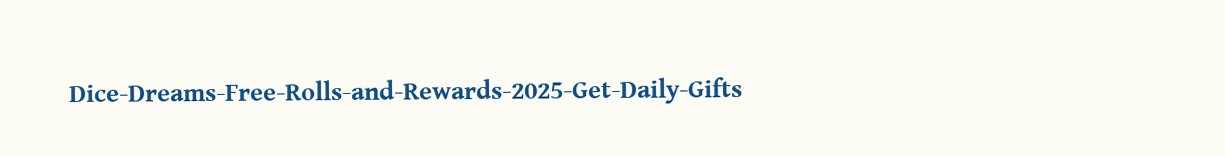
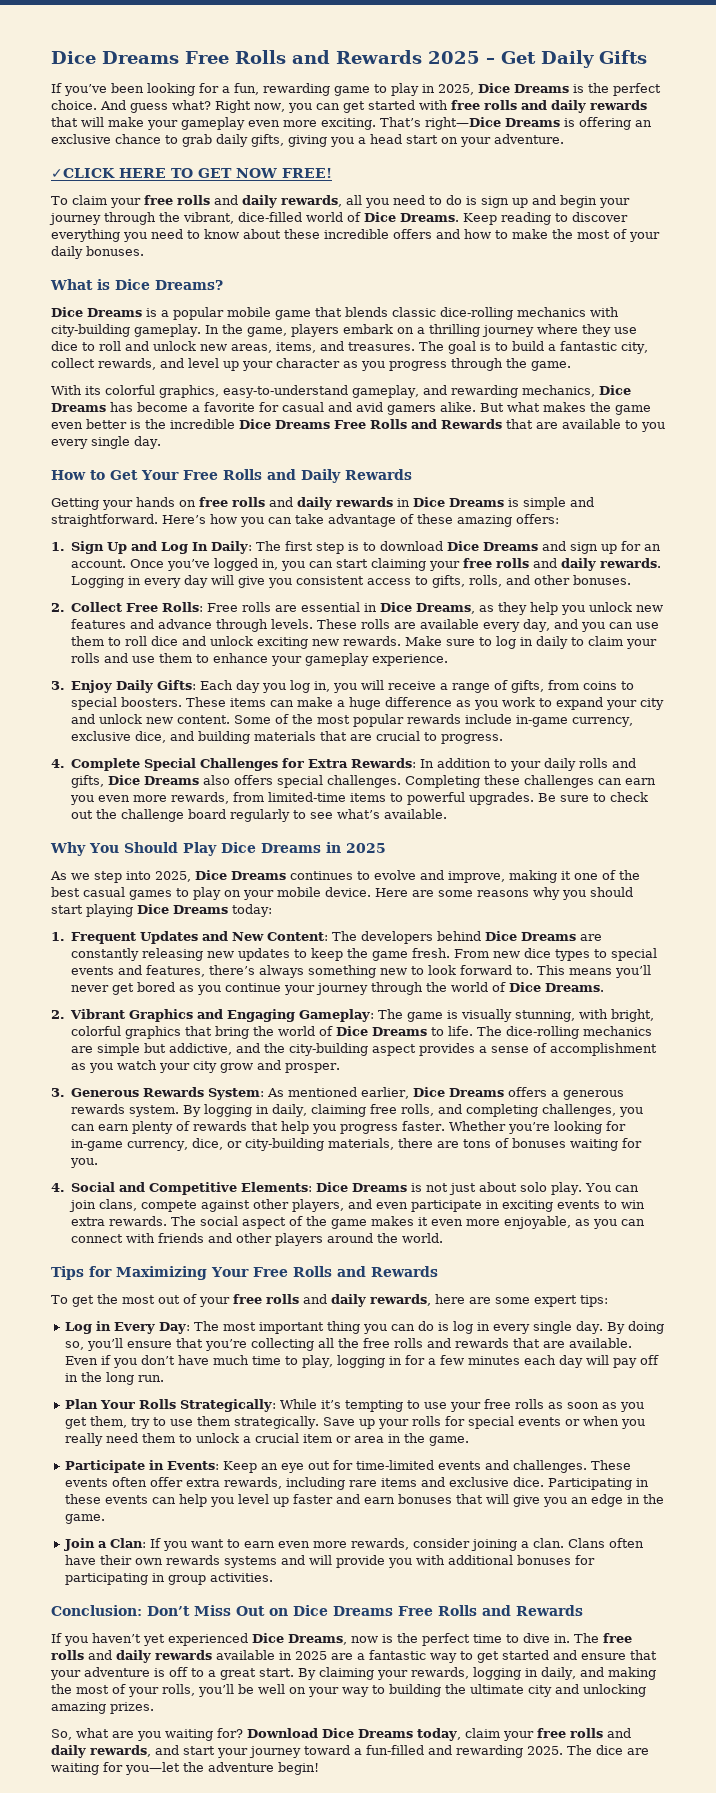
[69,77,743,109] Dice-Dreams-Free-Rolls-and-Rewards-2025-Get-Daily-Gifts -> [51,50,647,68] [51,83,661,96] [51,100,647,113] [51,117,652,130] [51,134,564,147] [51,168,332,178] [51,195,630,208] [49,212,628,225] [51,229,660,242] [51,246,144,259] [50,279,223,290] [51,307,619,320] [51,324,637,337] [51,341,648,354] [51,358,571,371] [51,385,631,398] [51,402,651,415] [51,419,665,432] [51,436,161,449] [51,469,412,483] [51,497,594,510] [51,514,559,527] [51,541,662,554] [71,558,662,571] [71,575,632,588] [51,602,664,615] [71,619,660,632] [71,636,658,649] [71,653,449,666] [51,680,635,693] [71,697,665,710] [71,714,634,727] [71,731,504,744] [51,758,637,771] [71,775,657,788] [70,792,649,805] [71,809,448,822] [50,842,386,856] [50,870,640,883] [51,887,633,900] [51,904,272,917] [51,931,603,944] [71,948,658,961] [71,965,652,978] [71,982,605,995] [51,1009,655,1022] [71,1026,653,1039] [71,1043,658,1056] [71,1060,341,1073] [51,1087,625,1100] [71,1104,644,1117] [71,1121,627,1134] [71,1138,643,1151] [70,1158,99,1168] [51,1182,640,1195] [69,1199,646,1212] [71,1216,646,1229] [71,1233,444,1246] [51,1266,438,1280] [51,1294,608,1307] [64,1321,664,1334] [64,1338,632,1351] [64,1355,659,1368] [64,1372,164,1385] [64,1399,644,1412] [64,1416,645,1429] [64,1433,469,1446] [64,1460,631,1473] [64,1477,649,1490] [64,1494,664,1507] [64,1514,105,1524] [63,1538,644,1551] [64,1555,595,1568] [64,1573,273,1585] [51,1605,583,1616] [51,1633,632,1646] [51,1650,657,1663] [50,1667,656,1680] [51,1684,646,1697] [51,1702,154,1714] [51,1728,631,1741] [51,1745,649,1758] [51,1762,319,1775] Dice Dreams Free Rolls and Rewards 2025 – Get Daily Gifts // If you’ve been looking for a fun, rewarding game to play in 2025, Dice Dreams is the perfect choice. And guess what? Right now, you can get started with free rolls and daily rewards that will make your gameplay even more exciting. That’s right—Dice Dreams is offering an exclusive chance to grab daily gifts, giving you a head start on your adventure. // ✓CLICK HERE TO GET NOW FREE! // To claim your free rolls and daily rewards, all you need to do is sign up and begin your journey through the vibrant, dice-filled world of Dice Dreams. Keep reading to discover everything you need to know about these incredible offers and how to make the most of your daily bonuses. // What is Dice Dreams? // Dice Dreams is a popular mobile game that blends classic dice-rolling mechanics with city-building gameplay. In the game, players embark on a thrilling journey where they use dice to roll and unlock new areas, items, and treasures. The goal is to build a fantastic city, collect rewards, and level up your character as you progress through the game. // With its colorful graphics, easy-to-understand gameplay, and rewarding mechanics, Dice Dreams has become a favorite for casual and avid gamers alike. But what makes the game even better is the incredible Dice Dreams Free Rolls and Rewards that are available to you every single day. // How to Get Your Free Rolls and Daily Rewards // Getting your hands on free rolls and daily rewards in Dice Dreams is simple and straightforward. Here’s how you can take advantage of these amazing offers: // 1. Sign Up and Log In Daily: The first step is to download Dice Dreams and sign up for an account. Once you’ve logged in, you can start claiming your free rolls and daily rewards. Logging in every day will give you consistent access to gifts, rolls, and other bonuses. // 2. Collect Free Rolls: Free rolls are essential in Dice Dreams, as they help you unlock new features and advance through levels. These rolls are available every day, and you can use them to roll dice and unlock exciting new rewards. Make sure to log in daily to claim your rolls and use them to enhance your gameplay experience. // 3. Enjoy Daily Gifts: Each day you log in, you will receive a range of gifts, from coins to special boosters. These items can make a huge difference as you work to expand your city and unlock new content. Some of the most popular rewards include in-game currency, exclusive dice, and building materials that are crucial to progress. // 4. Complete Special Challenges for Extra Rewards: In addition to your daily rolls and gifts, Dice Dreams also offers special challenges. Completing these challenges can earn you even more rewards, from limited-time items to powerful upgrades. Be sure to check out the challenge board regularly to see what’s available. // Why You Should Play Dice Dreams in 2025 // As we step into 2025, Dice Dreams continues to evolve and improve, making it one of the best casual games to play on your mobile device. Here are some reasons why you should start playing Dice Dreams today: // 1. Frequent Updates and New Content: The developers behind Dice Dreams are constantly releasing new updates to keep the game fresh. From new dice types to special events and features, there’s always something new to look forward to. This means you’ll never get bored as you continue your journey through the world of Dice Dreams. // 2. Vibrant Graphics and Engaging Gameplay: The game is visually stunning, with bright, colorful graphics that bring the world of Dice Dreams to life. The dice-rolling mechanics are simple but addictive, and the city-building aspect provides a sense of accomplishment as you watch your city grow and prosper. // 3. Generous Rewards System: As mentioned earlier, Dice Dreams offers a generous rewards system. By logging in daily, claiming free rolls, and completing challenges, you can earn plenty of rewards that help you progress faster. Whether you’re looking for in-game currency, dice, or city-building materials, there are tons of bonuses waiting for you. // 4. Social and Competitive Elements: Dice Dreams is not just about solo play. You can join clans, compete against other players, and even participate in exciting events to win extra rewards. The social aspect of the game makes it even more enjoyable, as you can connect with friends and other players around the world. // Tips for Maximizing Your Free Rolls and Rewards // To get the most out of your free rolls and daily rewards, here are some expert tips: // Log in Every Day: The most important thing you can do is log in every single day. By doing so, you’ll ensure that you’re collecting all the free rolls and rewards that are available. Even if you don’t have much time to play, logging in for a few minutes each day will pay off in the long run. // Plan Your Rolls Strategically: While it’s tempting to use your free rolls as soon as you get them, try to use them strategically. Save up your rolls for special events or when you really need them to unlock a crucial item or area in the game. // Participate in Events: Keep an eye out for time-limited events and challenges. These events often offer extra rewards, including rare items and exclusive dice. Participating in these events can help you level up faster and earn bonuses that will give you an edge in the game. // Join a Clan: If you want to earn even more rewards, consider joining a clan. Clans often have their own rewards systems and will provide you with additional bonuses for participating in group activities. // Conclusion: Don’t Miss Out on Dice Dreams Free Rolls and Rewards // If you haven’t yet experienced Dice Dreams, now is the perfect time to dive in. The free rolls and daily rewards available in 2025 are a fantastic way to get started and ensure that your adventure is off to a great start. By claiming your rewards, logging in daily, and making the most of your rolls, you’ll be well on your way to building the ultimate city and unlocking amazing prizes. // So, what are you waiting for? Download Dice Dreams today, claim your free rolls and daily rewards, and start your journey toward a fun-filled and rewarding 2025. The dice are waiting for you—let the adventure begin!

